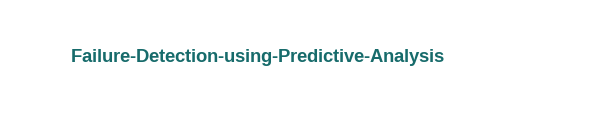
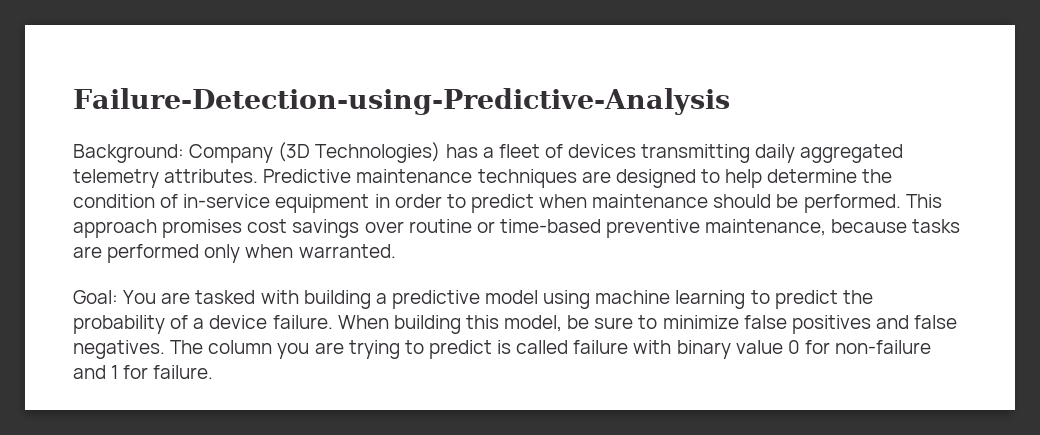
(444, 57) none -> [73,142,904,163] [73,169,893,188] [73,194,942,213] [73,219,961,238] [73,244,396,263] [73,290,873,309] [73,315,958,334] [73,340,932,359] [73,365,214,379] // Background: Company (3D Technologies) has a fleet of devices transmitting daily aggregated telemetry attributes. Predictive maintenance techniques are designed to help determine the condition of in-service equipment in order to predict when maintenance should be performed. This approach promises cost savings over routine or time-based preventive maintenance, because tasks are performed only when warranted. // Goal: You are tasked with building a predictive model using machine learning to predict the probability of a device failure. When building this model, be sure to minimize false positives and false negatives. The column you are trying to predict is called failure with binary value 0 for non-failure and 1 for failure.

